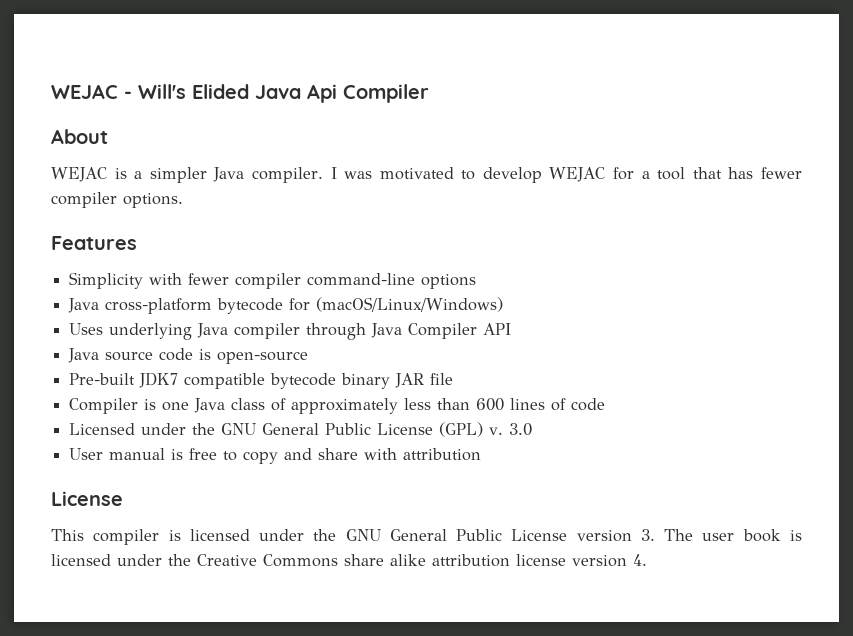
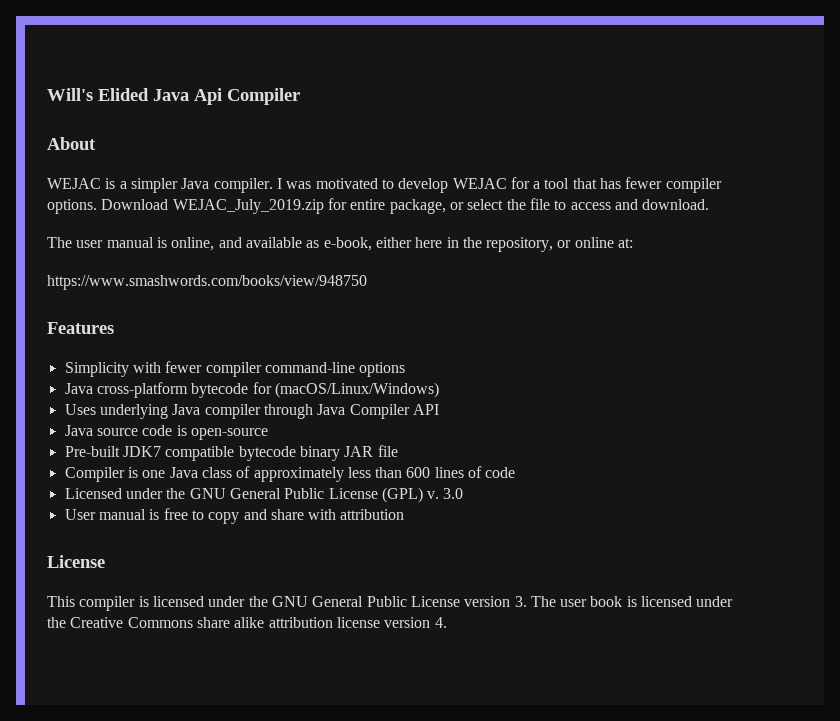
[51,84,132,99] WEJAC - -> (47, 94) none
(183, 200) none -> [101,198,710,214] [47,237,634,252] [47,275,367,290] Download WEJAC_July_2019.zip for entire package, or select the file to access and download. // The user manual is online, and available as e-book, either here in the repository, or online at: // https://www.smashwords.com/books/view/948750

